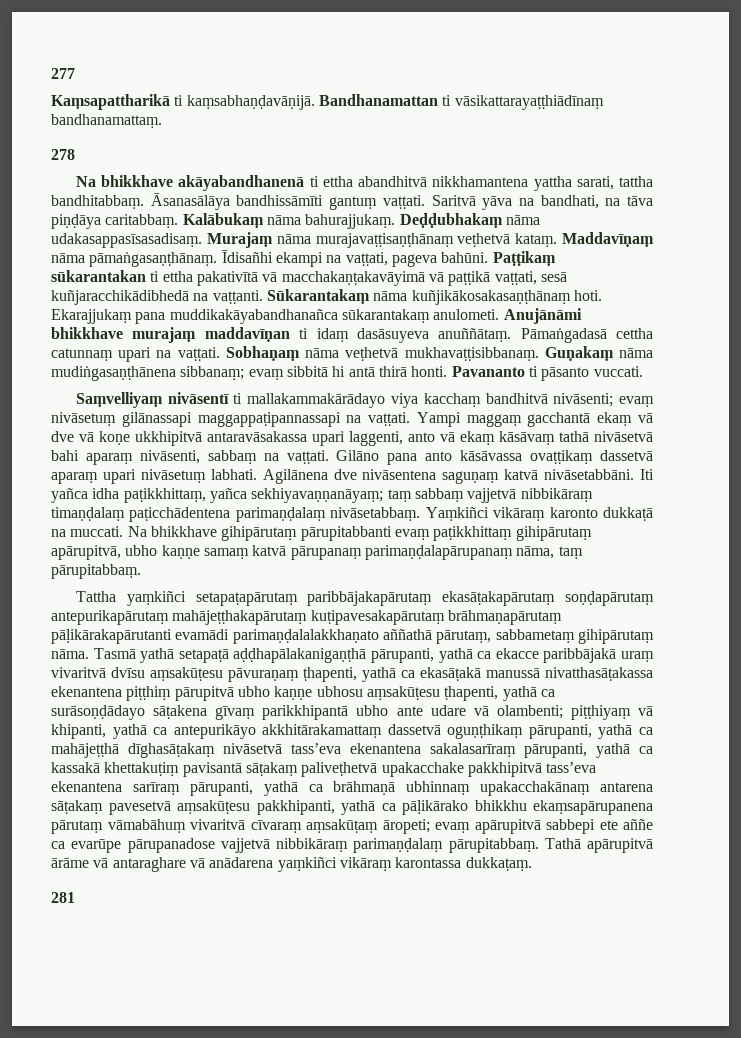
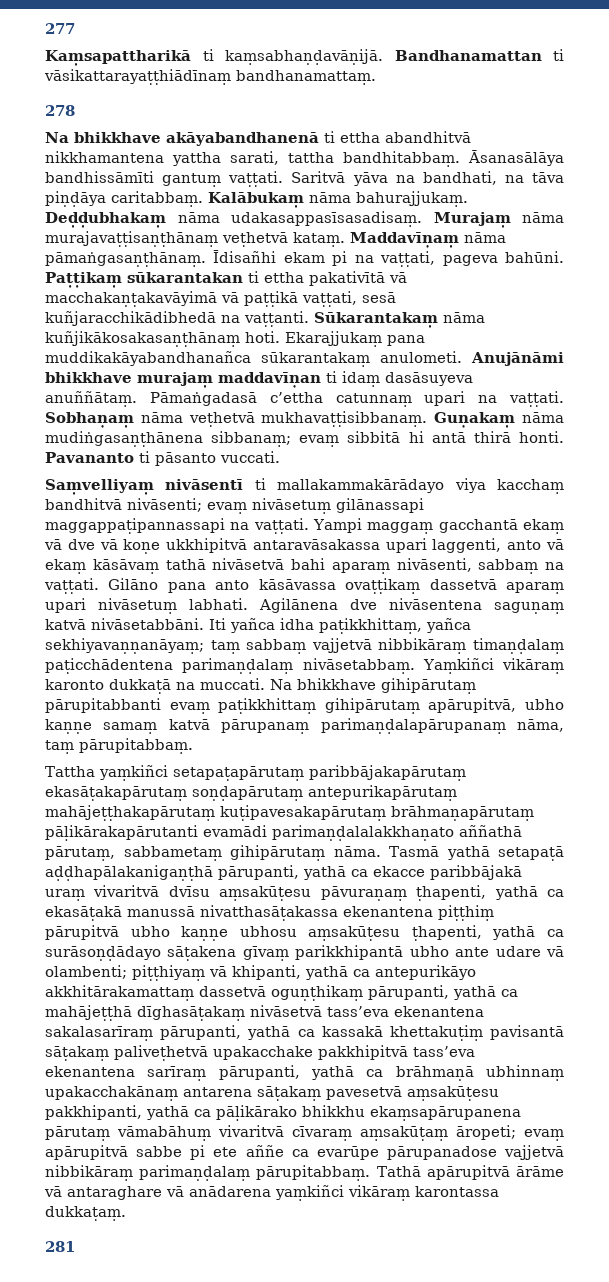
[275,252,323,267] ekampi -> [283,251,348,266] ekam pi
[616,328,653,339] cettha -> [269,392,323,403] c’ettha
[546,819,595,834] sabbepi -> [136,1145,206,1160] sabbe pi

